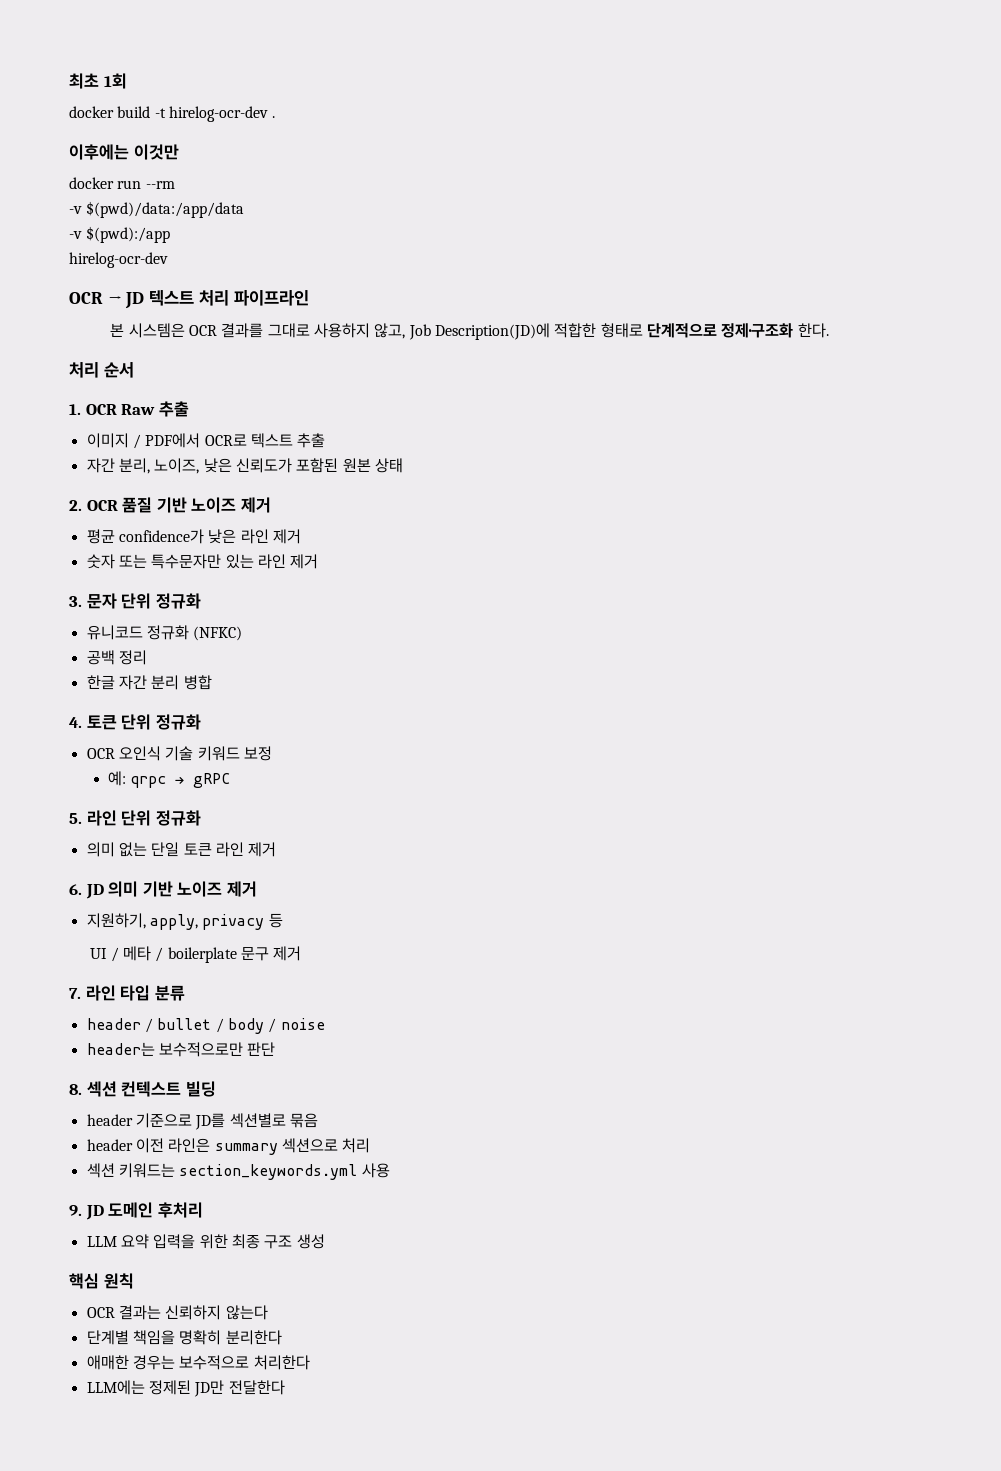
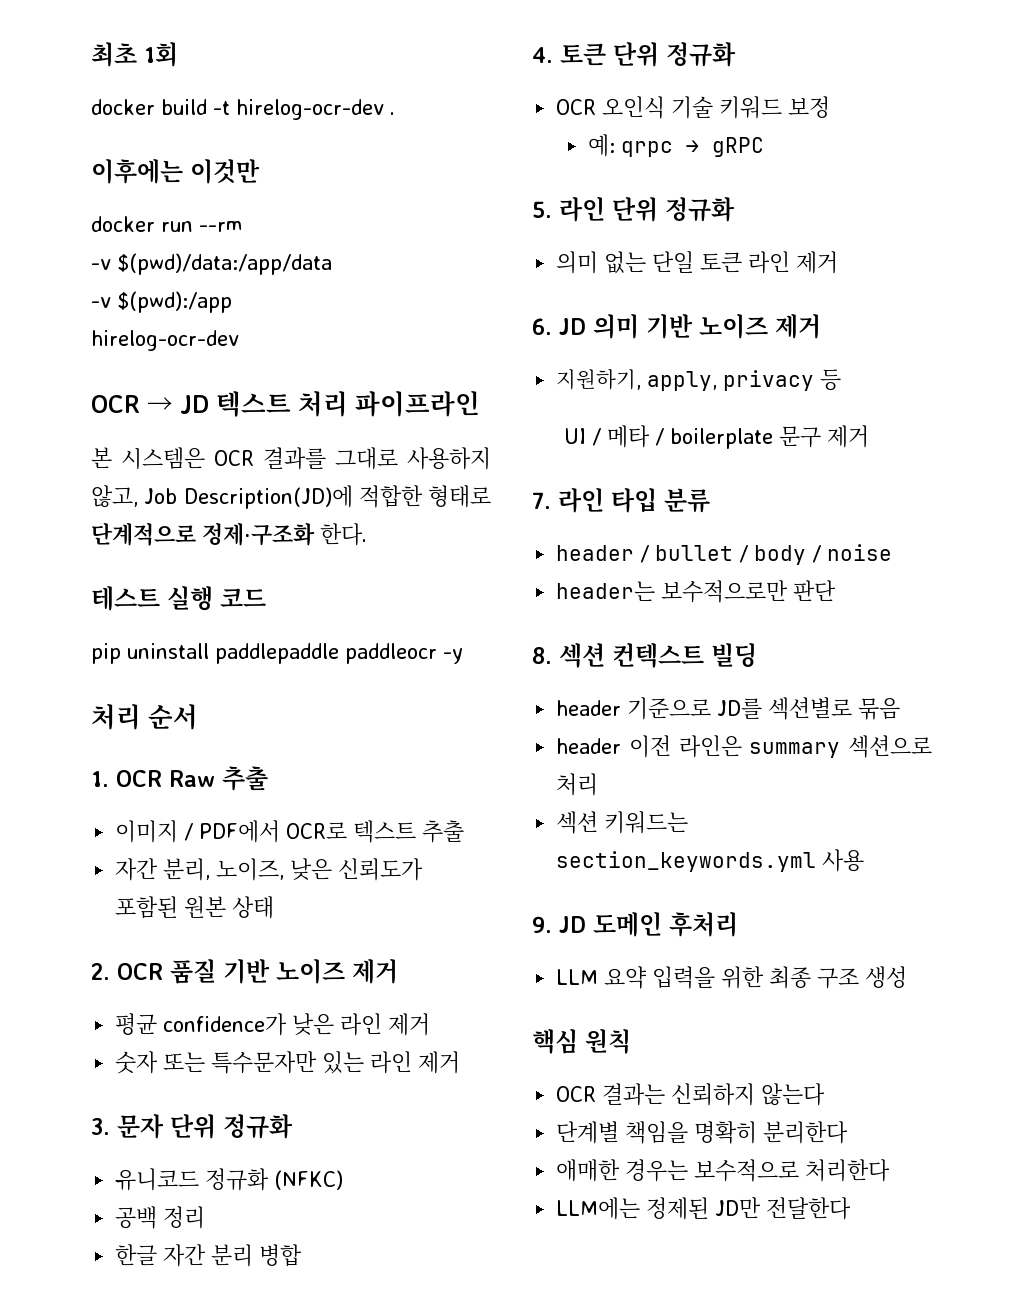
(829, 330) none -> [91,586,266,611] [91,643,463,664] // 테스트 실행 코드 // pip uninstall paddlepaddle paddleocr -y

